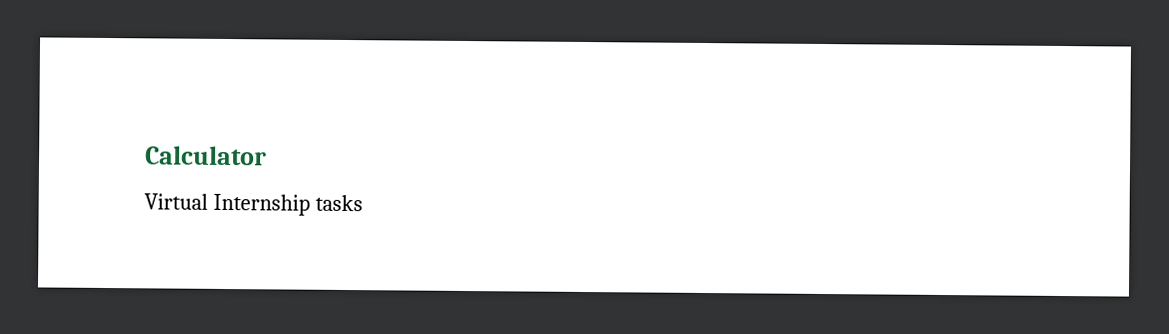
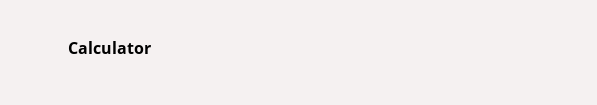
[144,193,363,216] // Virtual Internship tasks -> (151, 47) none

